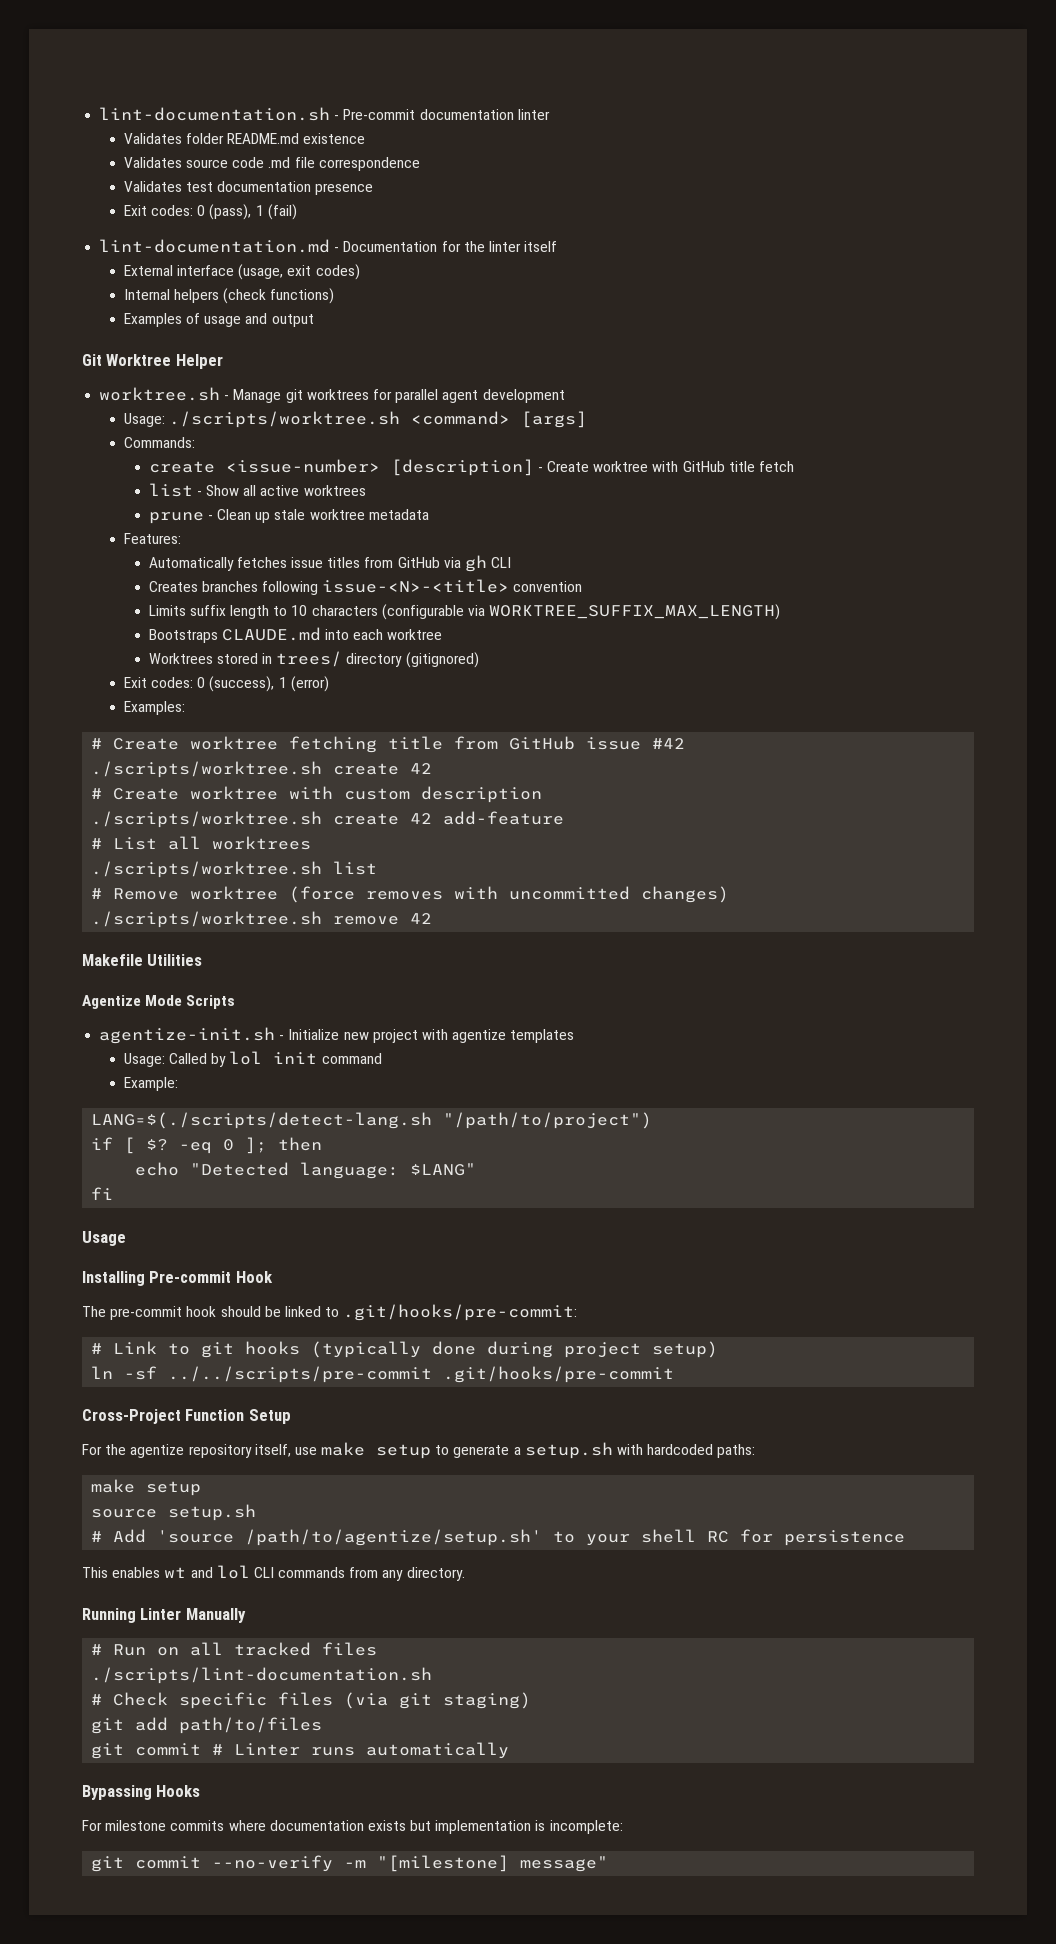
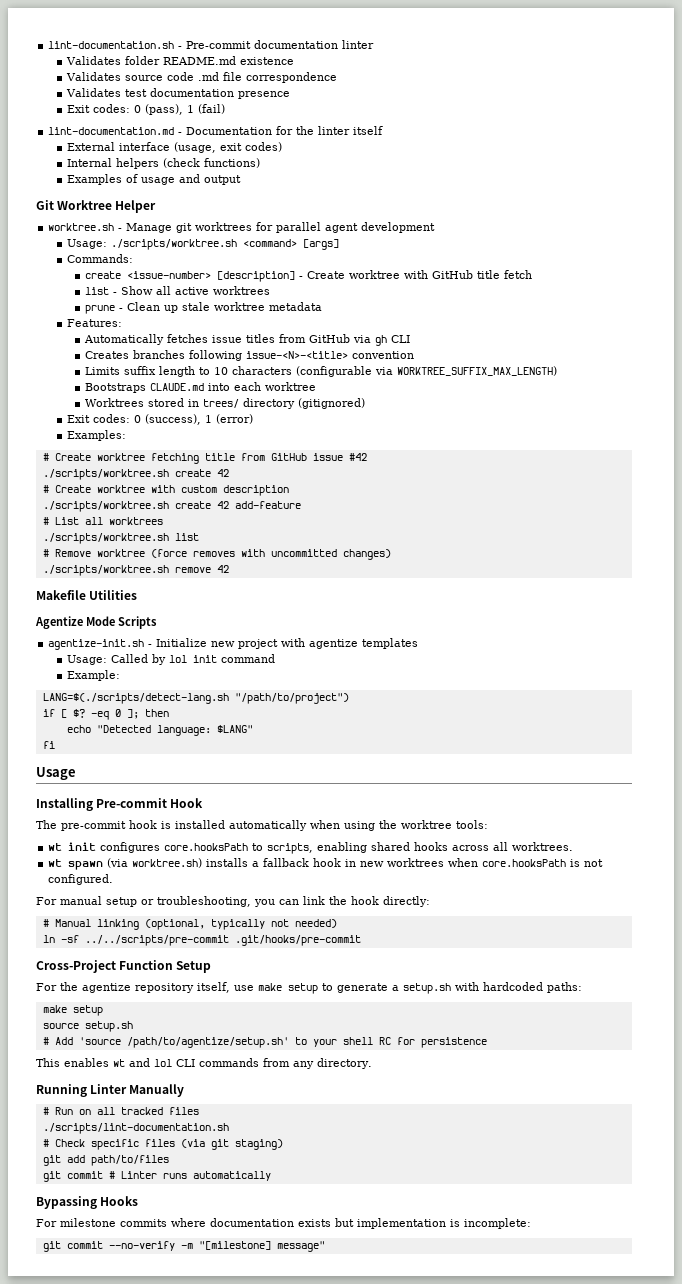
[220,1304,578,1321] [91,1341,719,1358] should be linked to .git/hooks/pre-commit: // # Link to git hooks (typically done during project setup) -> [161,820,488,831] [48,842,574,854] [48,858,604,870] [48,874,114,885] [36,896,430,907] [42,919,337,930] is installed automatically when using the worktree tools: // wt init configures core.hooksPath to scripts, enabling shared hooks across all worktrees. // wt spawn (via worktree.sh) installs a fallback hook in new worktrees when core.hooksPath is not configured. // For manual setup or troubleshooting, you can link the hook directly: // # Manual linking (optional, typically not needed)

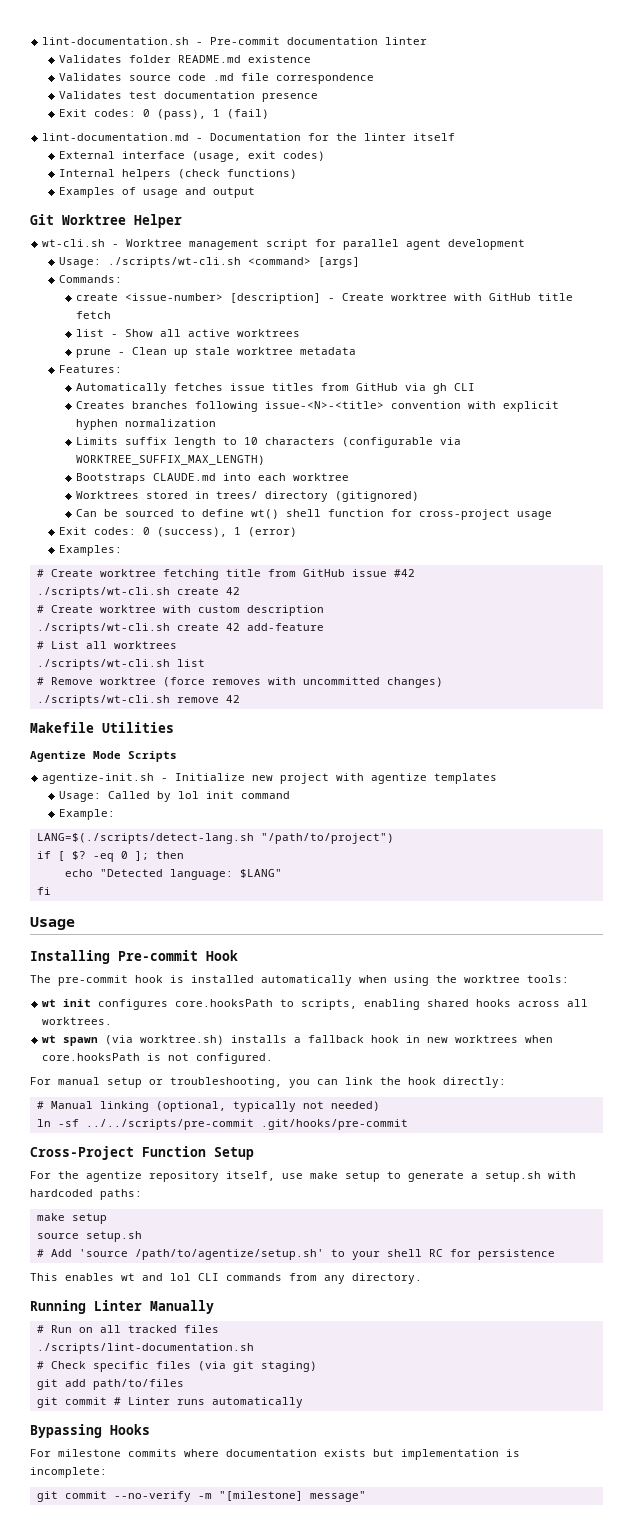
[48,222,253,233] worktree.sh - Manage git worktrees -> [42,239,309,250] wt-cli.sh - Worktree management script
[110,239,237,250] ./scripts/worktree.sh -> [108,257,242,268] ./scripts/wt-cli.sh
(415, 355) none -> [468,401,560,412] [76,419,217,430] with explicit hyphen normalization
(366, 403) none -> [76,509,553,520] // Can be sourced to define wt() shell function for cross-project usage
[42,469,169,480] ./scripts/worktree.sh -> [36,587,170,598] ./scripts/wt-cli.sh
[42,501,169,512] ./scripts/worktree.sh -> [36,623,170,634] ./scripts/wt-cli.sh
[42,533,169,544] ./scripts/worktree.sh -> [36,659,170,670] ./scripts/wt-cli.sh
[42,565,169,576] ./scripts/worktree.sh -> [36,695,170,706] ./scripts/wt-cli.sh

